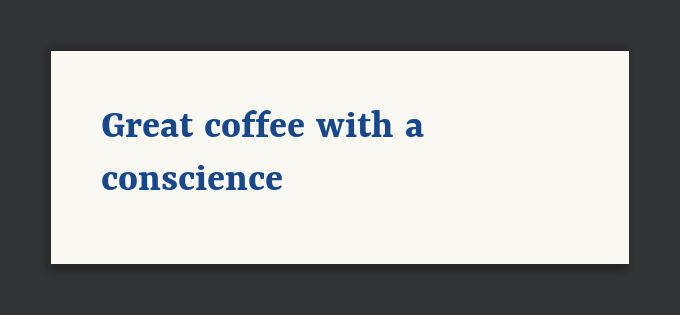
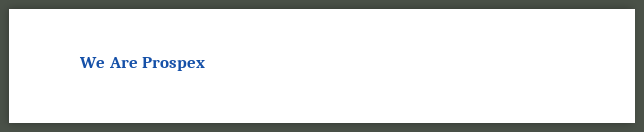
[101,110,424,137] [101,165,283,190] Great coffee with a conscience -> [79,57,206,71] We Are Prospex

